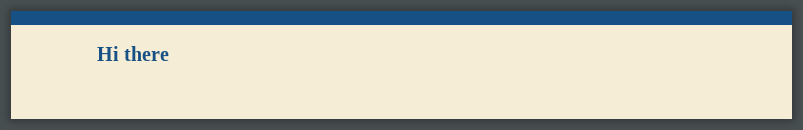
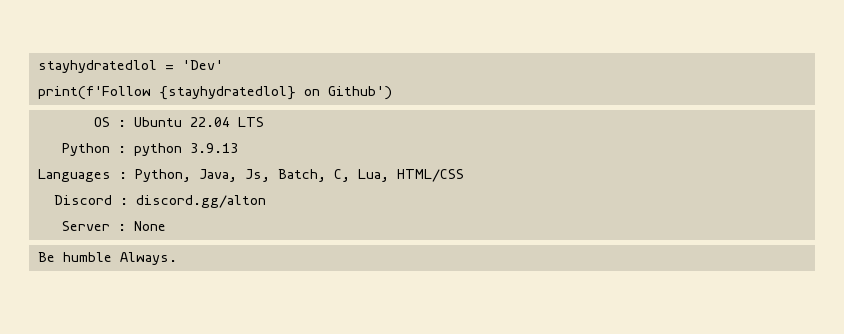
[97,46,170,61] Hi there -> [37,60,223,73] [37,86,392,100] [93,117,264,127] [61,143,238,156] [37,169,464,182] [53,195,266,208] [61,221,166,231] [37,252,177,265] stayhydratedlol = 'Dev' // print(f'Follow {stayhydratedlol} on Github') // OS : Ubuntu 22.04 LTS // Python : python 3.9.13 // Languages : Python, Java, Js, Batch, C, Lua, HTML/CSS // Discord : discord.gg/alton // Server : None // Be humble Always.

